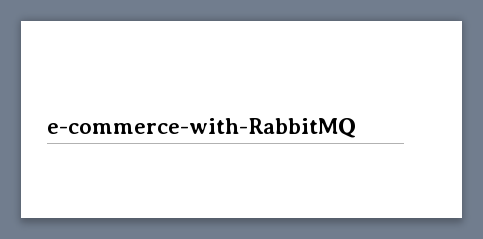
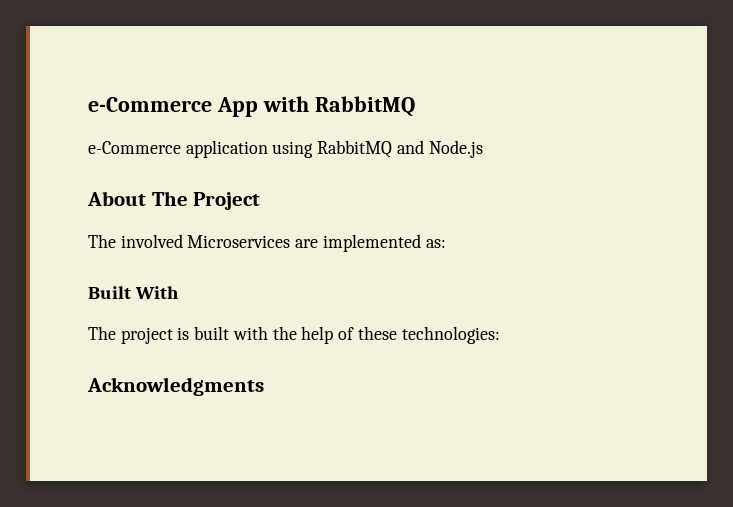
[47,118,356,138] e-commerce-with-RabbitMQ -> [88,96,415,117] [88,140,483,158] [87,191,261,210] [88,234,446,252] [88,286,180,299] [88,326,500,344] [87,377,264,396] e-Commerce App with RabbitMQ // e-Commerce application using RabbitMQ and Node.js // About The Project // The involved Microservices are implemented as: // Built With // The project is built with the help of these technologies: // Acknowledgments

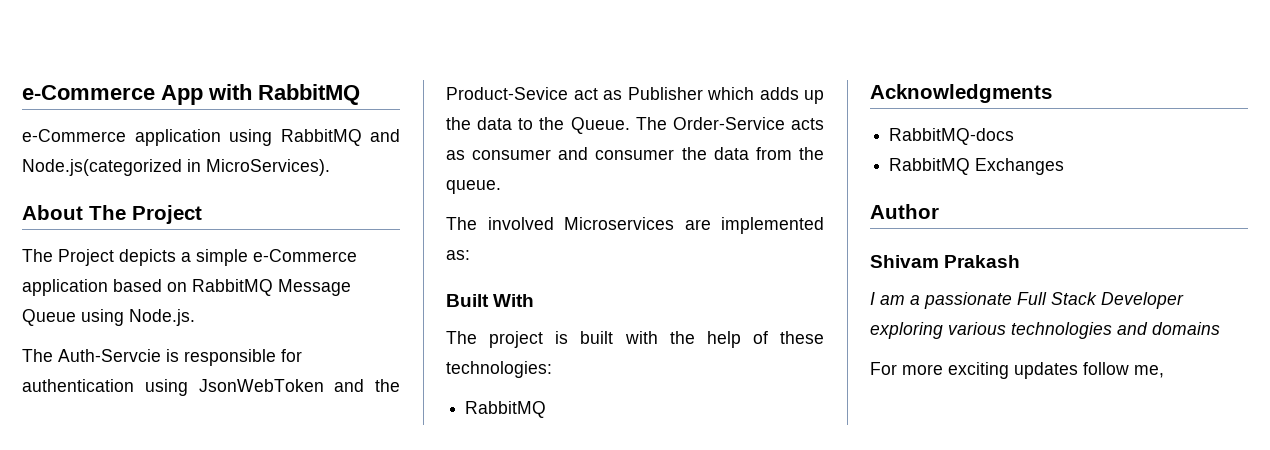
[428,140,483,158] Node.js -> [22,159,330,176] Node.js(categorized in MicroServices).
(261, 201) none -> [22,249,357,266] [22,279,351,296] [22,309,195,326] [22,349,302,366] [22,379,400,396] [446,87,824,104] [446,117,824,134] [446,147,824,160] [446,180,501,194] // The Project depicts a simple e-Commerce application based on RabbitMQ Message Queue using Node.js. // The Auth-Servcie is responsible for authentication using JsonWebToken and the Product-Sevice act as Publisher which adds up the data to the Queue. The Order-Service acts as consumer and consumer the data from the queue.
(500, 335) none -> [465,401,547,418] // RabbitMQ
(264, 386) none -> [889,128,1015,145] [889,158,1065,175] [870,204,939,219] [870,255,1021,268] [870,292,1184,309] [870,322,1220,339] [870,362,1164,379] // RabbitMQ-docs // RabbitMQ Exchanges // Author // Shivam Prakash // I am a passionate Full Stack Developer exploring various technologies and domains // For more exciting updates follow me,

